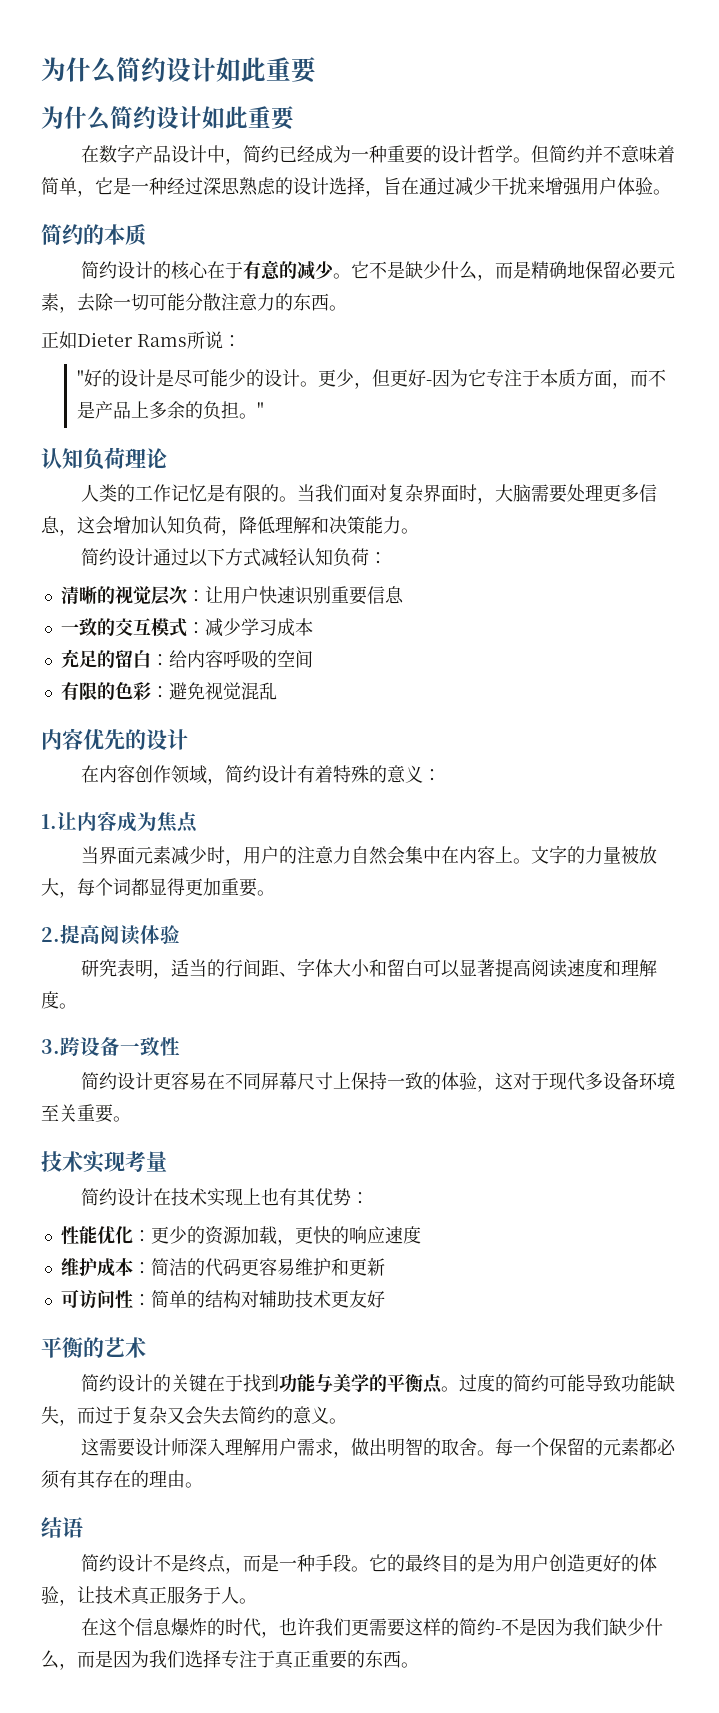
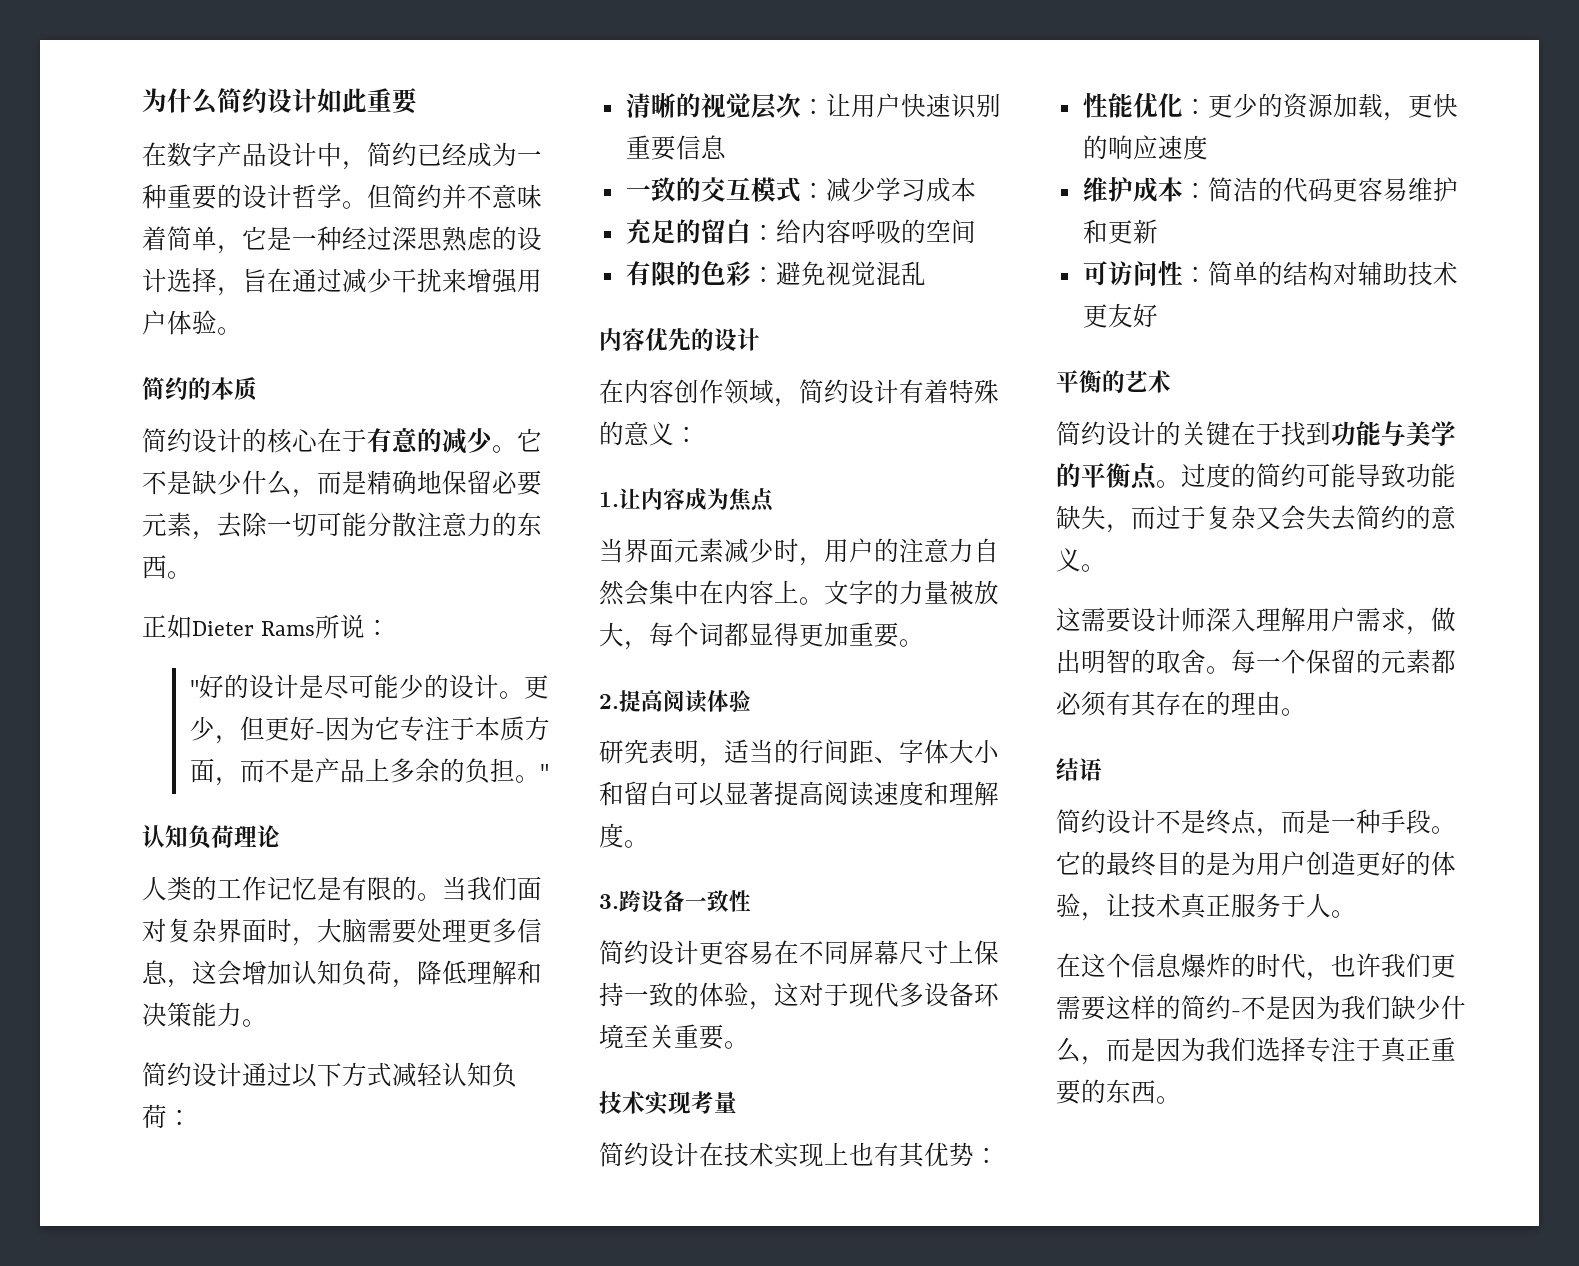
[41,57,317,84] [41,106,295,131] 为什么简约设计如此重要 // 为什么简约设计如此重要 -> [142,88,418,115] 为什么简约设计如此重要

